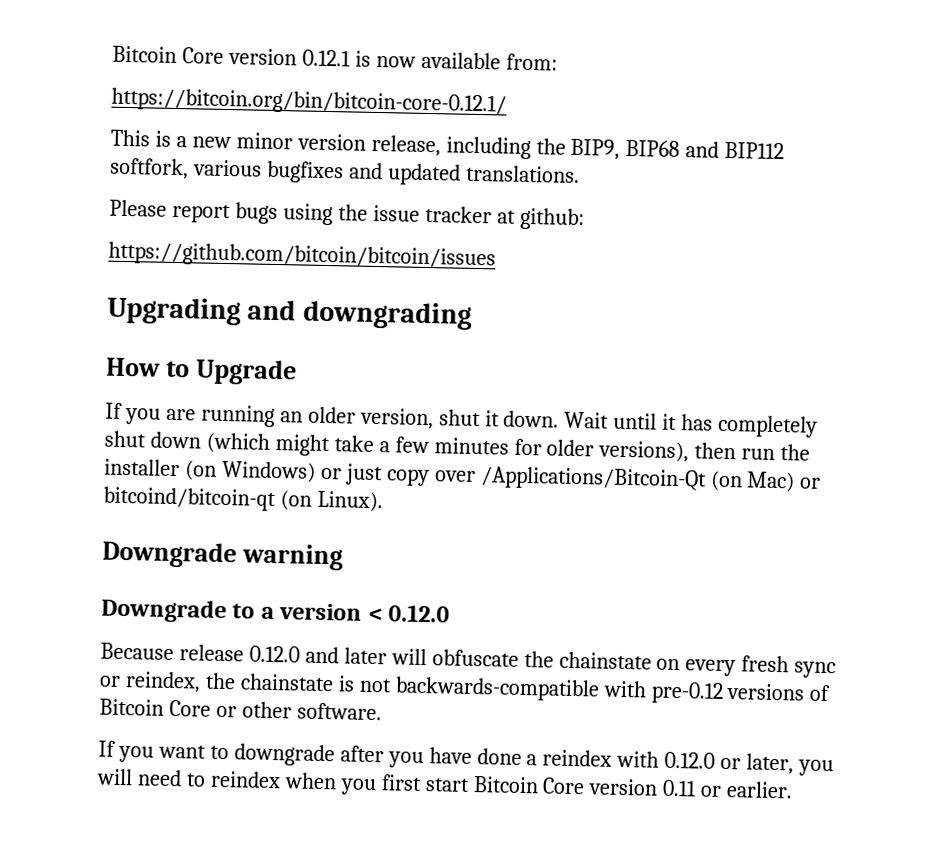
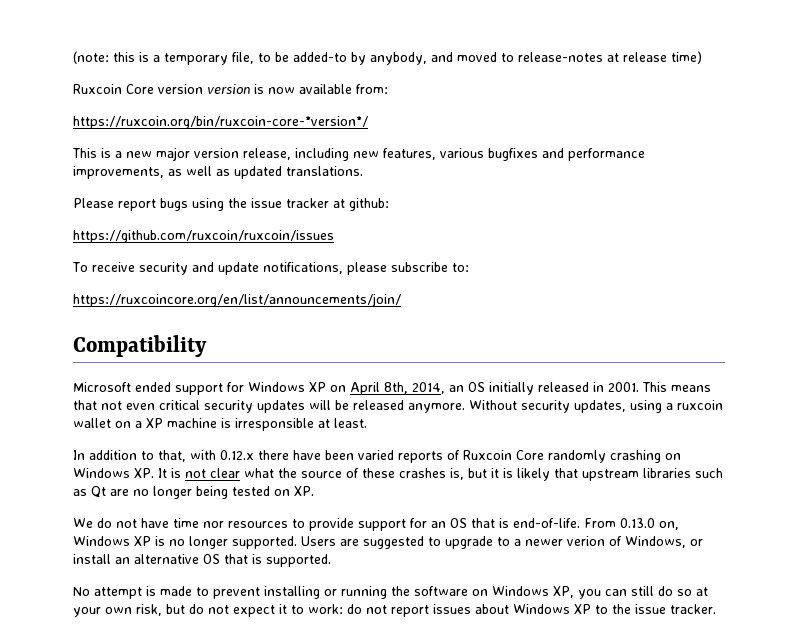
[112,45,351,67] Bitcoin Core version 0.12.1 -> [73,51,702,65] [73,84,250,94] (note: this is a temporary file, to be added-to by anybody, and moved to release-notes at release time) // Ruxcoin Core version version
[111,87,507,117] https://bitcoin.org/bin/bitcoin-core-0.12.1/ -> [73,116,368,129] https://ruxcoin.org/bin/ruxcoin-core-*version*/
[235,132,293,150] minor -> [156,147,190,161] major
[535,138,785,160] [110,157,383,184] the BIP9, BIP68 and BIP112 softfork, various bugfixes and -> [353,148,645,161] [73,166,230,179] new features, various bugfixes and performance improvements, as well as
[108,241,496,271] [107,296,472,330] [106,357,297,386] [105,402,819,438] [104,430,811,463] [104,458,822,493] [103,486,383,513] [102,540,343,571] [101,598,451,624] [100,642,837,679] [99,671,832,704] [99,698,382,721] [98,740,835,777] [96,768,794,799] https://github.com/bitcoin/bitcoin/issues // Upgrading and downgrading // How to Upgrade // If you are running an older version, shut it down. Wait until it has completely shut down (which might take a few minutes for older versions), then run the installer (on Windows) or just copy over /Applications/Bitcoin-Qt (on Mac) or bitcoind/bitcoin-qt (on Linux). // Downgrade warning // Downgrade to a version < 0.12.0 // Because release 0.12.0 and later will obfuscate the chainstate on every fresh sync or reindex, the chainstate is not backwards-compatible with pre-0.12 versions of Bitcoin Core or other software. // If you want to downgrade after you have done a reindex with 0.12.0 or later, you will need to reindex when you first start Bitcoin Core version 0.11 or earlier. -> [73,230,334,243] [72,262,469,275] [73,293,401,307] [73,335,207,357] [73,382,711,395] [73,400,723,413] [73,418,367,431] [73,450,681,463] [73,468,723,481] [73,486,314,499] [73,518,679,531] [73,536,703,549] [73,554,331,567] [73,586,708,599] [73,604,716,617] https://github.com/ruxcoin/ruxcoin/issues // To receive security and update notifications, please subscribe to: // https://ruxcoincore.org/en/list/announcements/join/ // Compatibility // Microsoft ended support for Windows XP on April 8th, 2014, an OS initially released in 2001. This means that not even critical security updates will be released anymore. Without security updates, using a ruxcoin wallet on a XP machine is irresponsible at least. // In addition to that, with 0.12.x there have been varied reports of Ruxcoin Core randomly crashing on Windows XP. It is not clear what the source of these crashes is, but it is likely that upstream libraries such as Qt are no longer being tested on XP. // We do not have time nor resources to provide support for an OS that is end-of-life. From 0.13.0 on, Windows XP is no longer supported. Users are suggested to upgrade to a newer verion of Windows, or install an alternative OS that is supported. // No attempt is made to prevent installing or running the software on Windows XP, you can still do so at your own risk, but do not expect it to work: do not report issues about Windows XP to the issue tracker.

